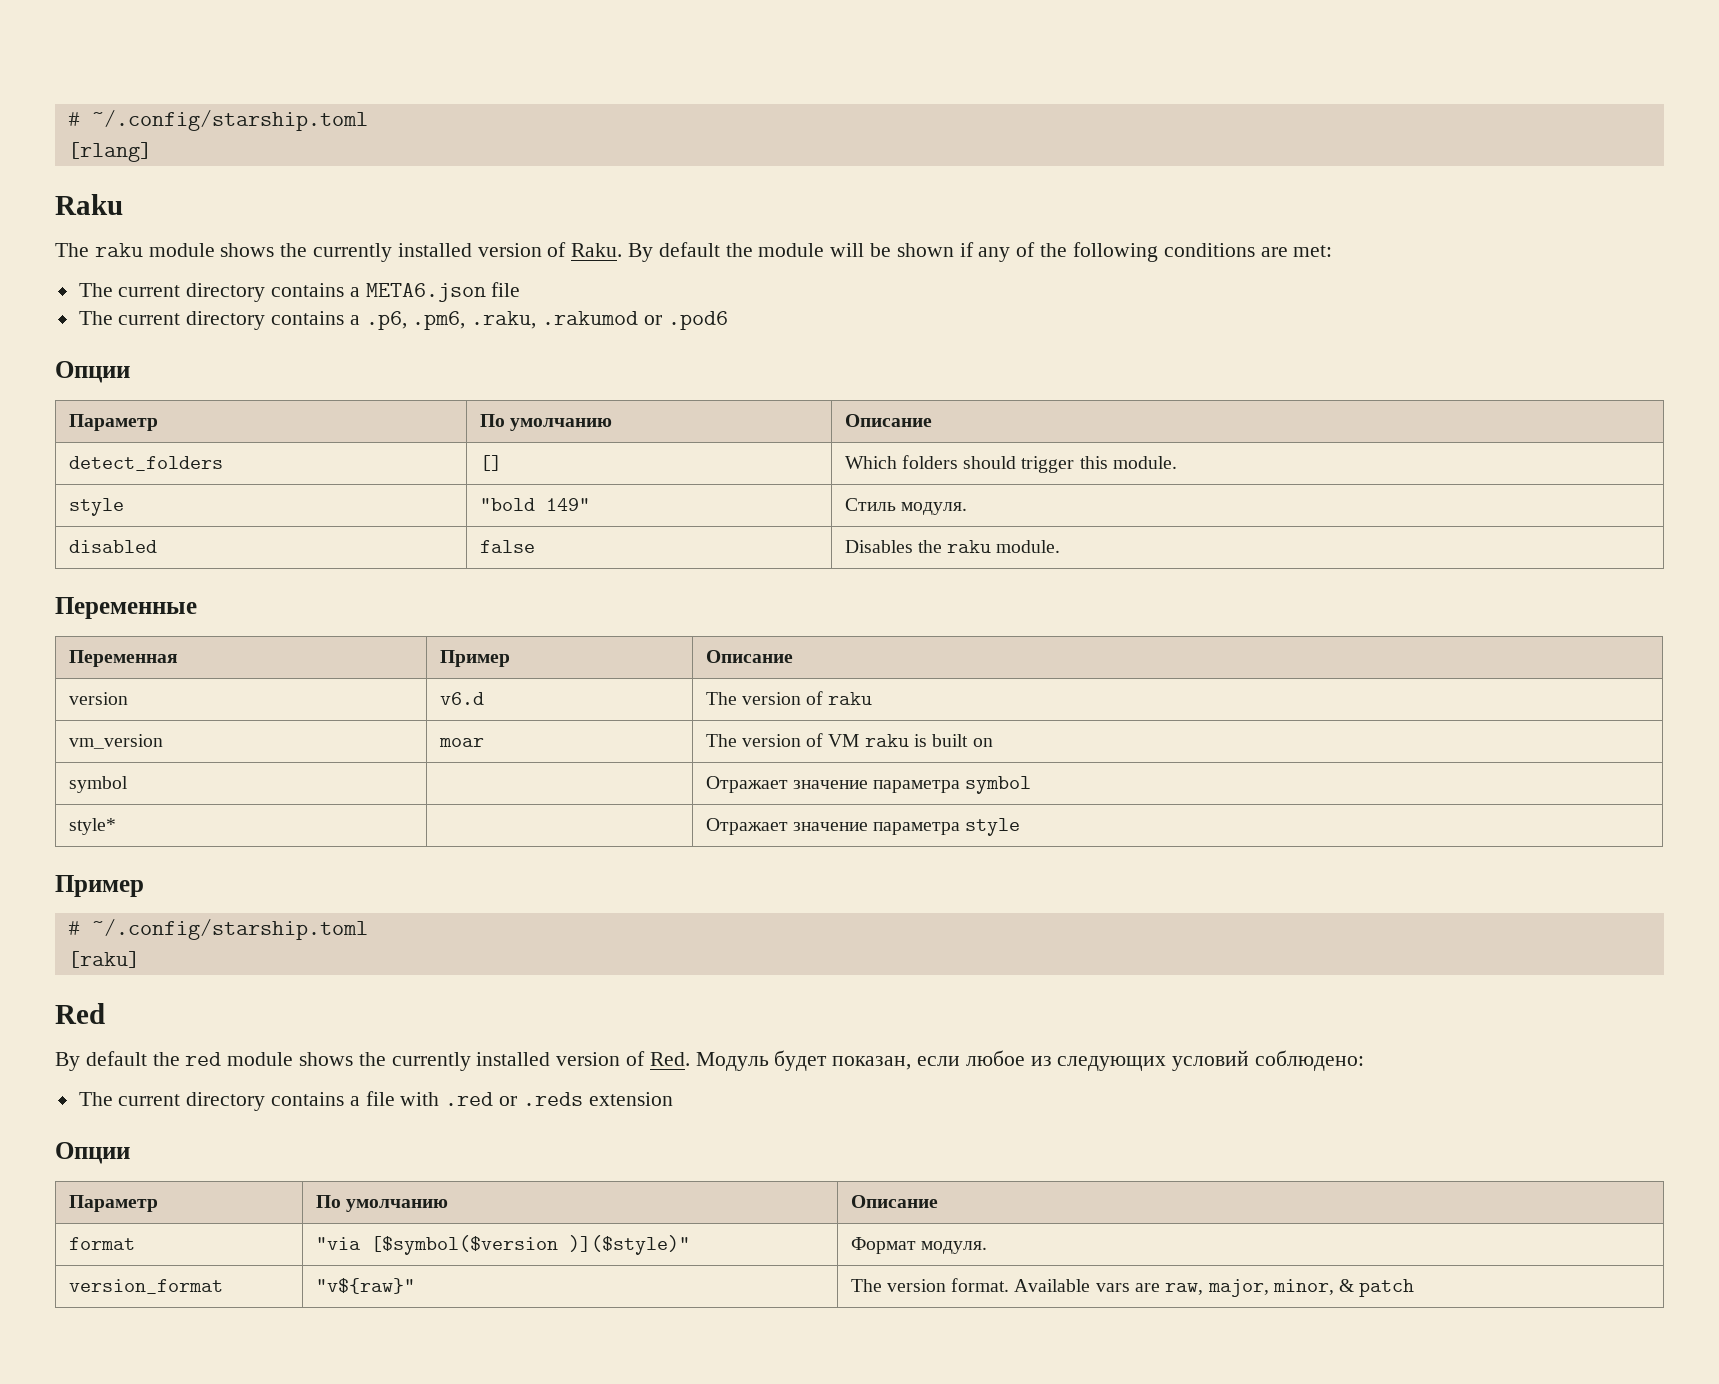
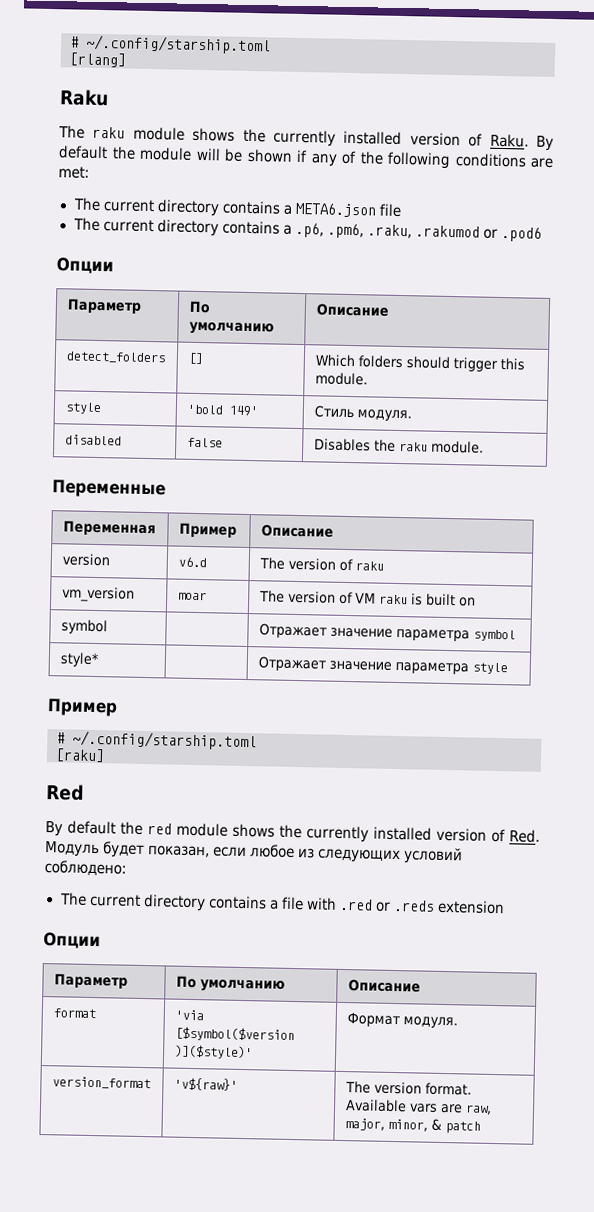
[479,498,590,511] "bold 149" -> [186,404,258,417] 'bold 149'
[315,1235,690,1255] "via [$symbol($version )]($style)" -> [174,1009,204,1021] [174,1026,295,1043] [173,1044,253,1060] 'via [$symbol($version )]($style)'
[315,1278,415,1294] "v${raw}" -> [173,1077,238,1091] 'v${raw}'

